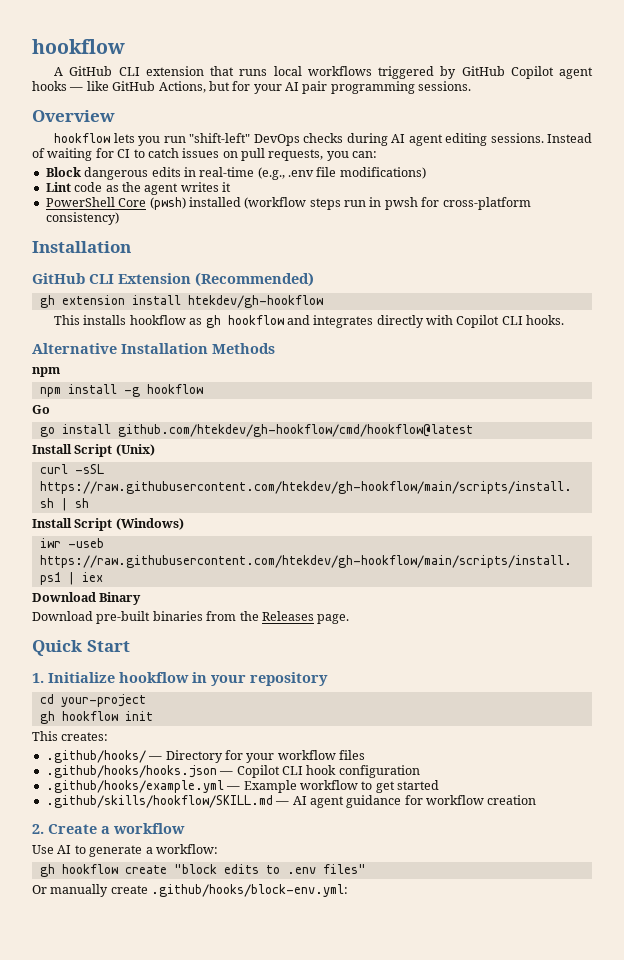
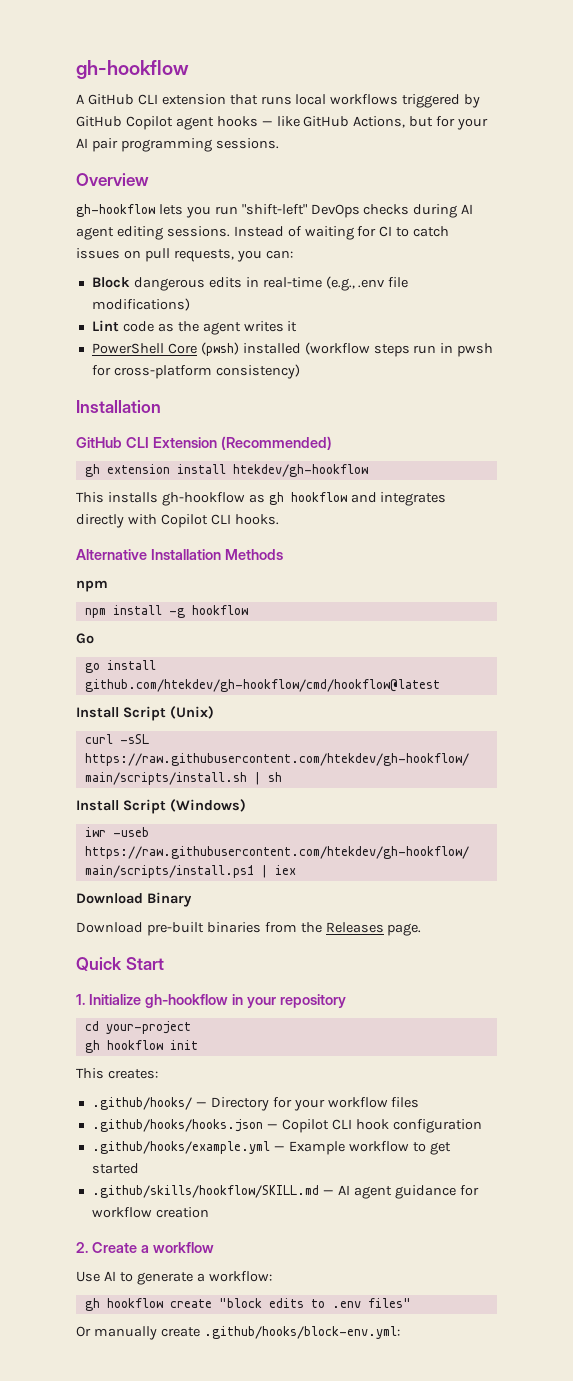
[32,39,125,54] hookflow -> [76,60,189,79] gh-hookflow
[54,133,111,143] hookflow -> [76,204,155,217] gh-hookflow
[129,315,186,325] hookflow -> [161,492,245,506] gh-hookflow
[119,672,189,683] hookflow -> [144,994,228,1008] gh-hookflow

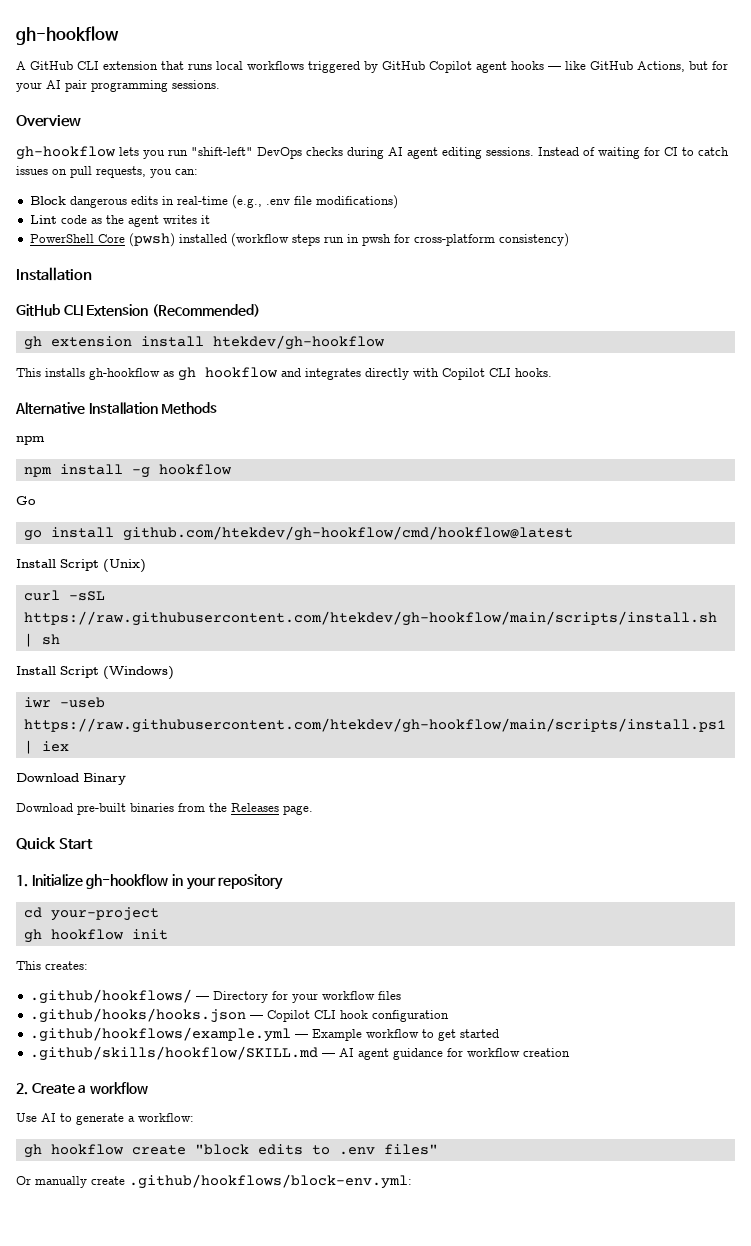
[91,1097,192,1110] .github/hooks/ -> [29,989,192,1004] .github/hookflows/
[91,1141,270,1154] .github/hooks/example.yml -> [29,1027,291,1042] .github/hookflows/example.yml
[203,1326,400,1339] .github/hooks/block-env.yml: -> [129,1174,412,1189] .github/hookflows/block-env.yml:

